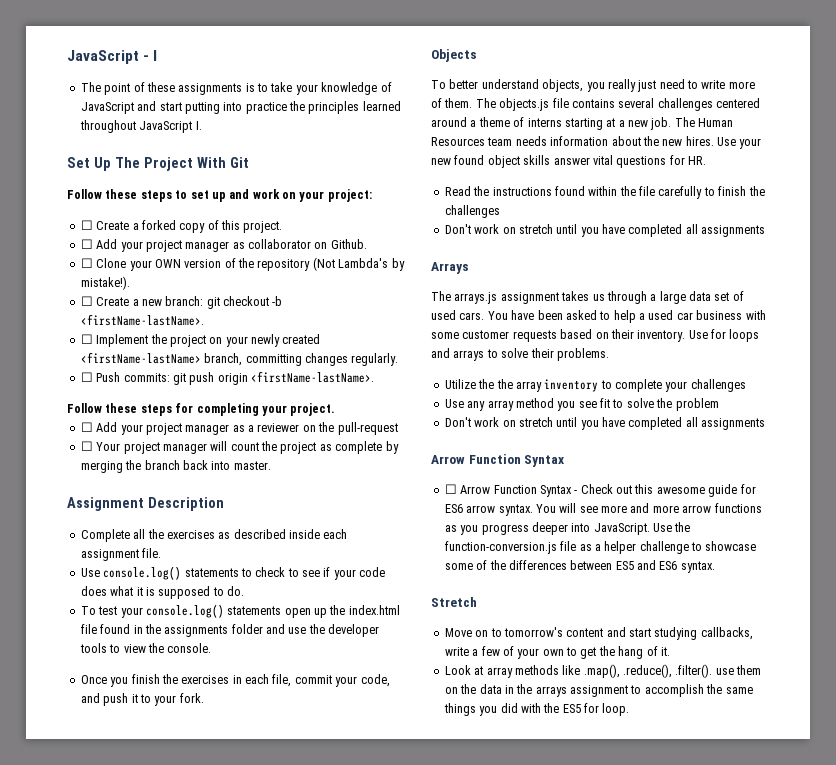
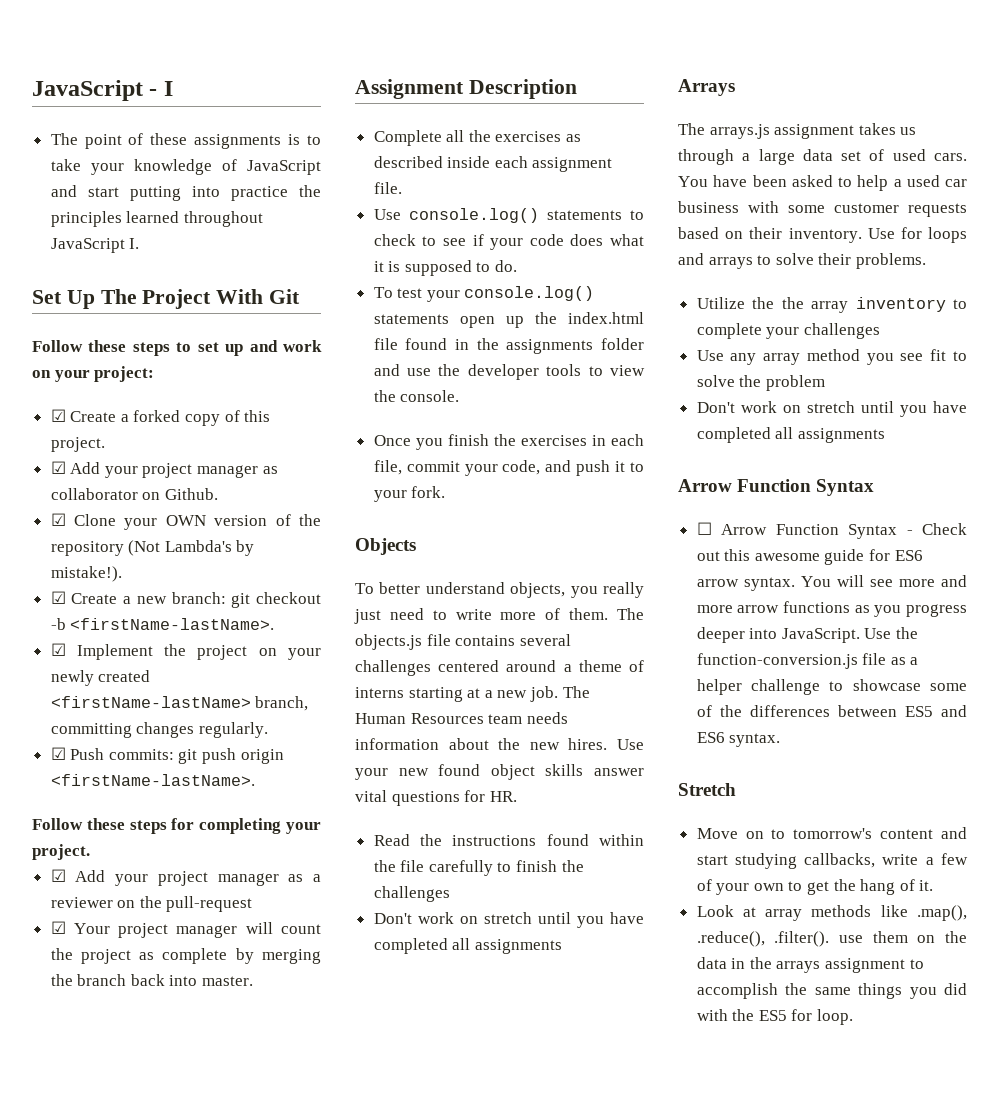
[80,220,93,230] ☐ -> [50,409,66,422] ☑
[80,239,93,249] ☐ -> [50,461,66,474] ☑
[80,258,93,268] ☐ -> [50,513,66,526] ☑
[80,296,93,306] ☐ -> [50,591,66,604] ☑
[80,334,93,344] ☐ -> [50,643,66,656] ☑
[80,372,93,382] ☐ -> [50,747,66,760] ☑
[80,422,93,432] ☐ -> [50,869,66,882] ☑
[80,441,93,451] ☐ -> [50,921,66,934] ☑

